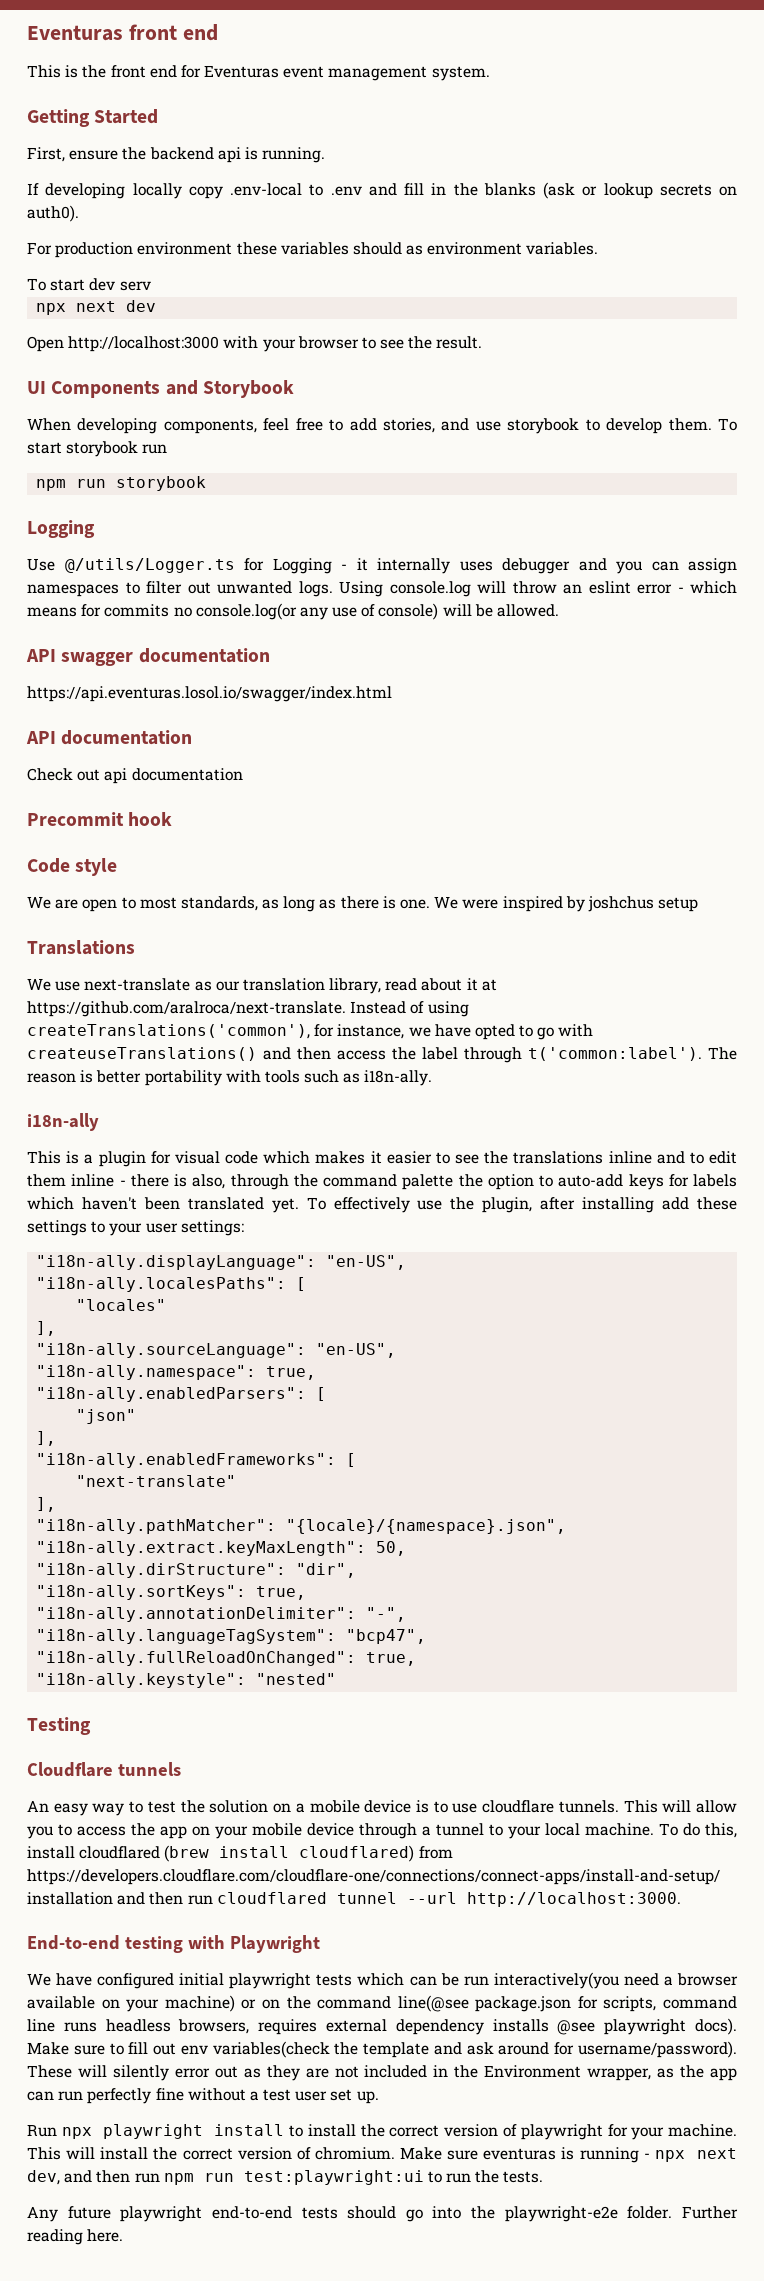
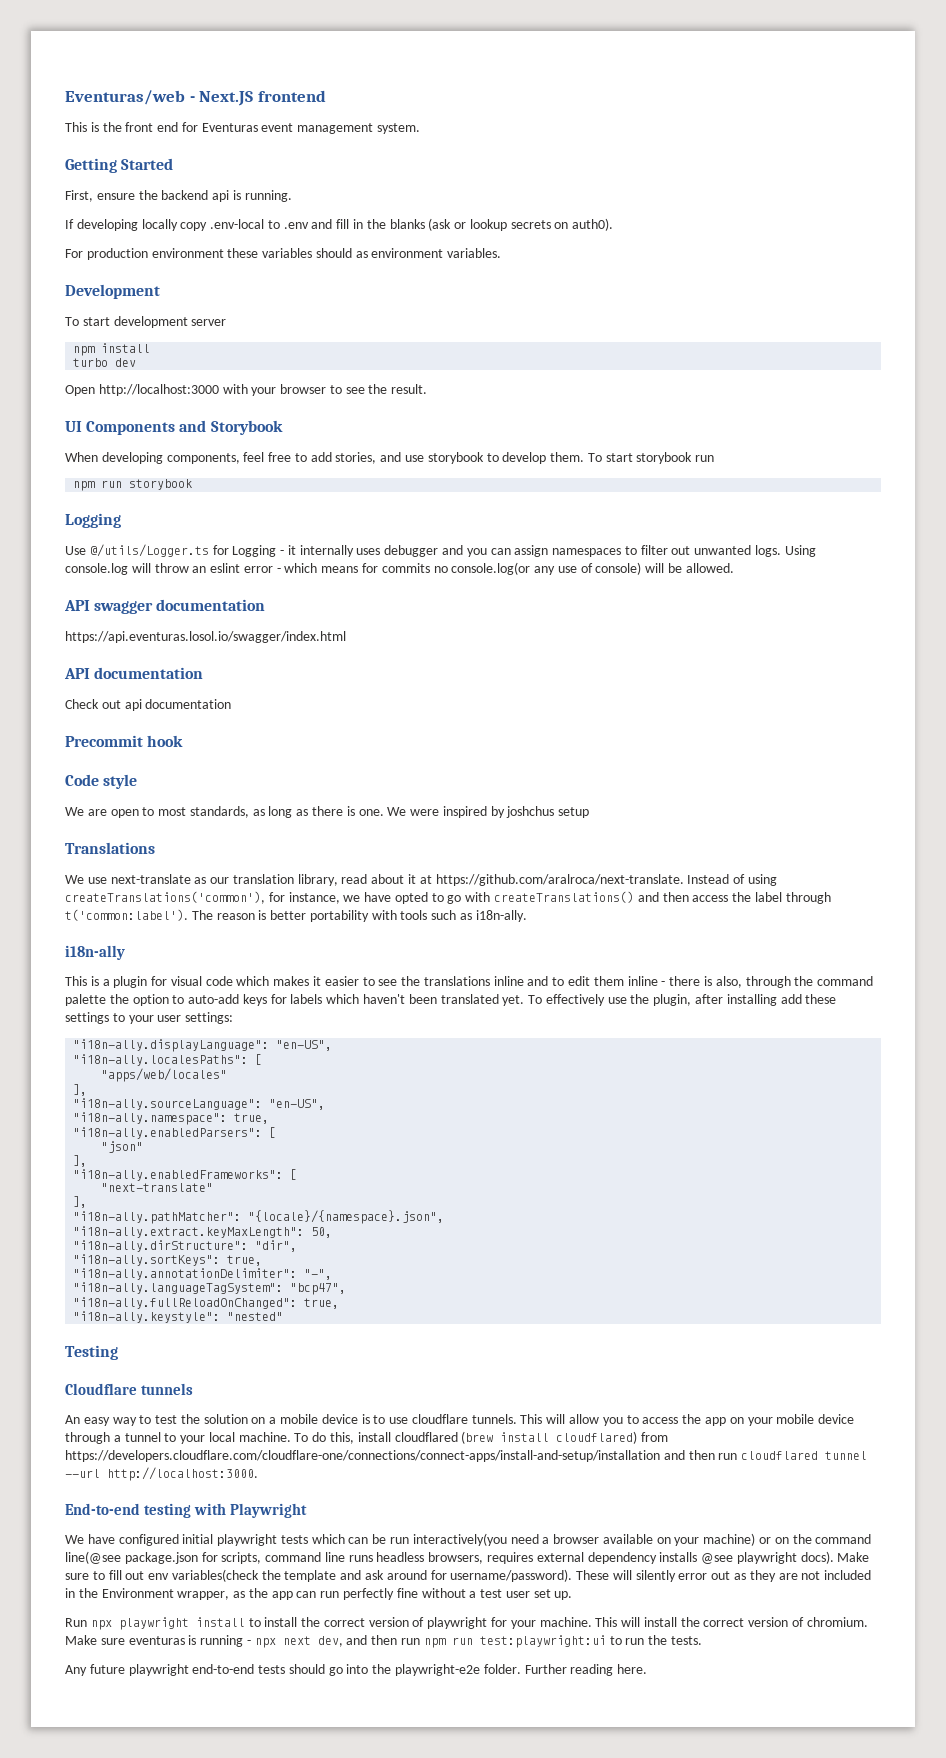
[27,24,218,41] Eventuras front end -> [65,90,326,106] Eventuras/web - Next.JS frontend
[27,278,151,291] [36,301,117,315] // To start dev serv // npx next -> [65,284,160,299] [65,316,227,328] [73,343,151,356] [73,358,109,367] // Development // To start development server // npm install // turbo
[27,1047,257,1061] createuseTranslations() -> [494,891,635,903] createTranslations()
[76,1299,167,1311] "locales" -> [101,1068,228,1082] "apps/web/locales"

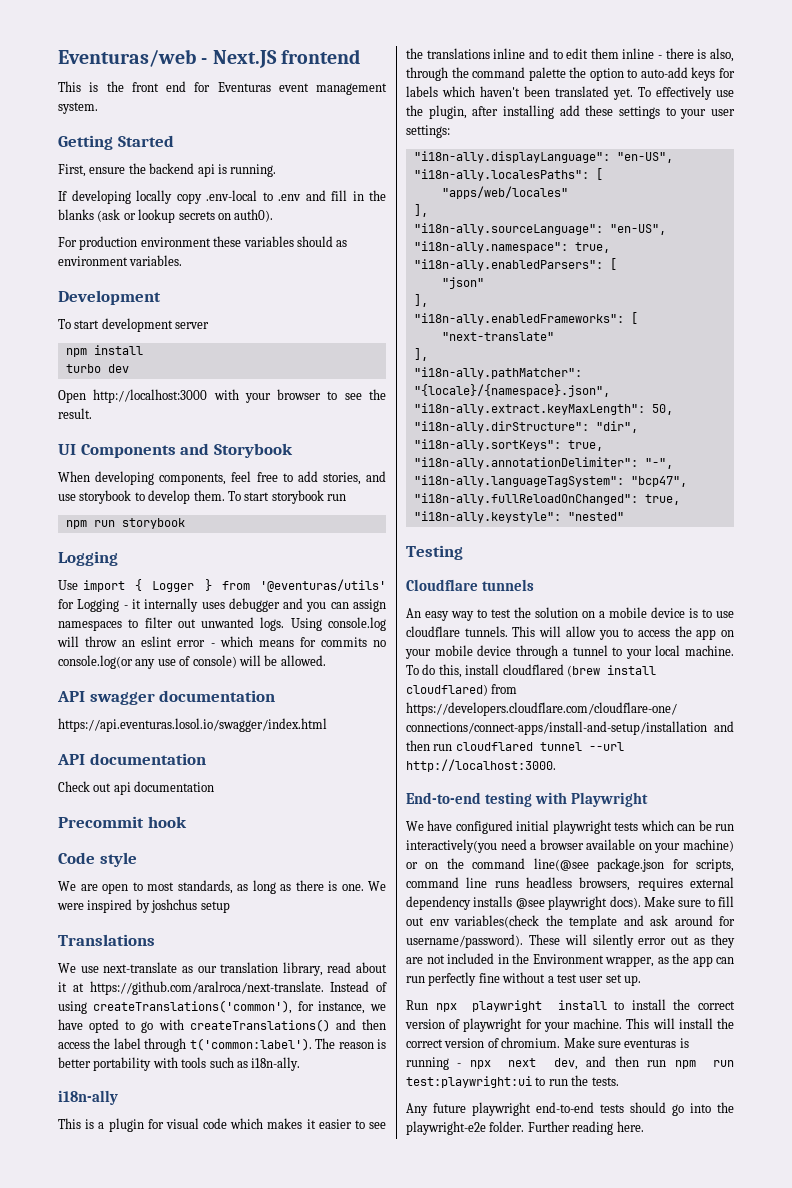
[89,544,209,557] @/utils/Logger.ts -> [82,579,386,592] import { Logger } from '@eventuras/utils'

